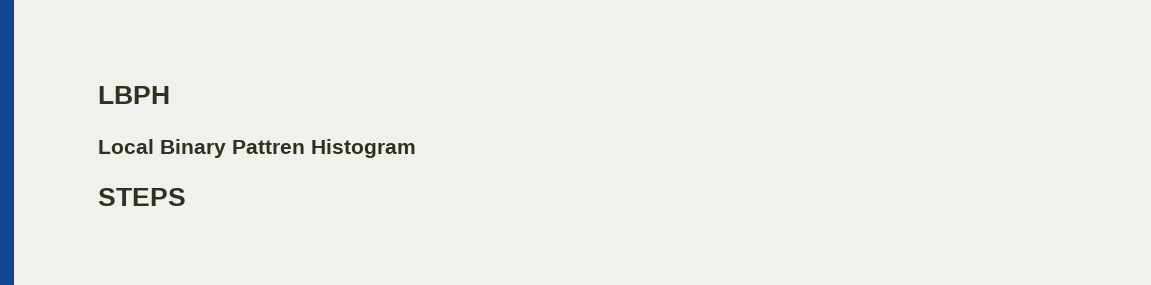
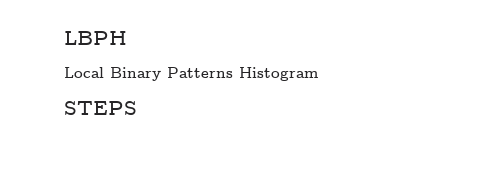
[232,140,305,154] Pattren -> [167,67,233,78] Patterns

